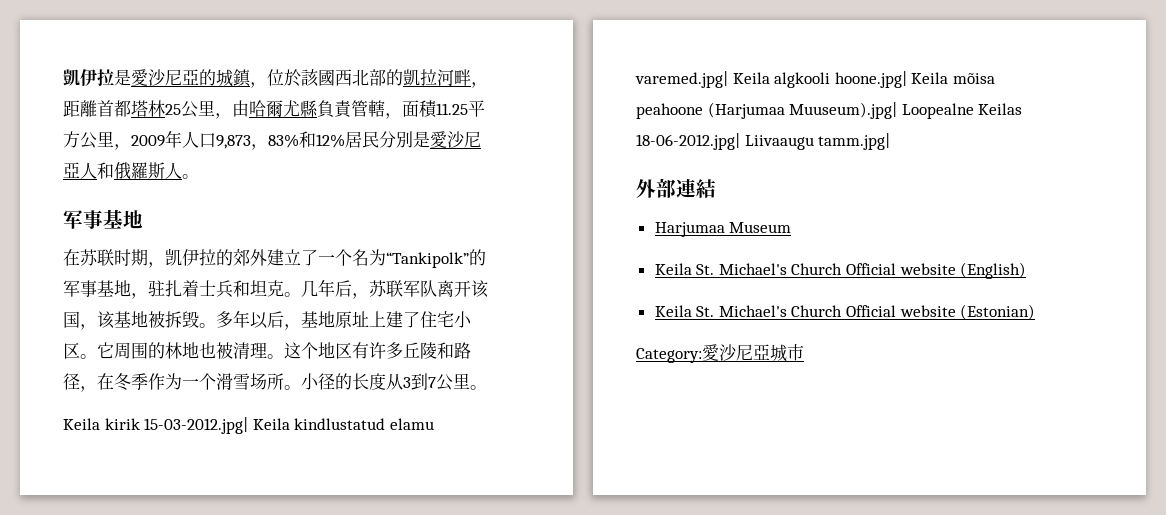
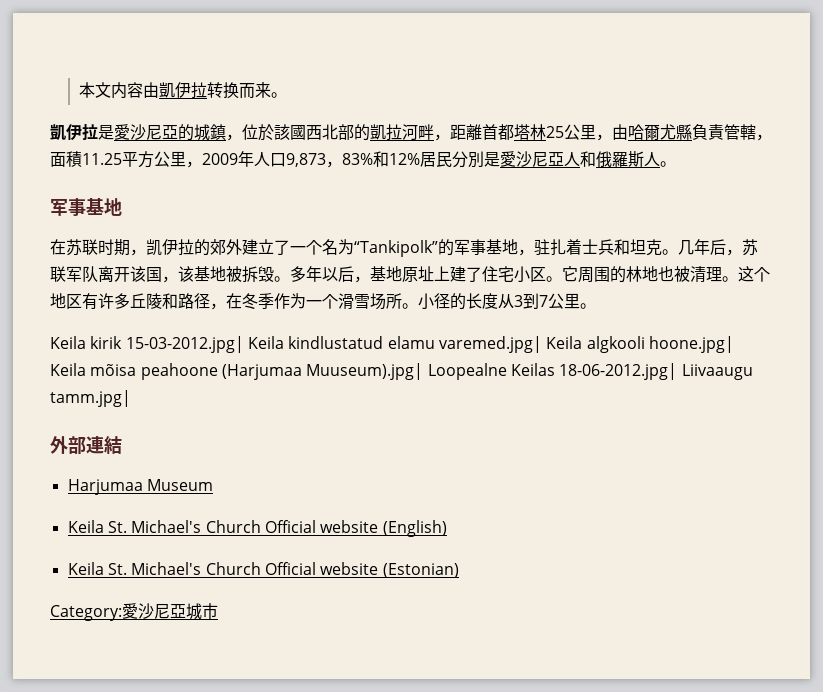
(63, 77) none -> [78,82,287,99] 本文内容由凱伊拉转换而来。 //

